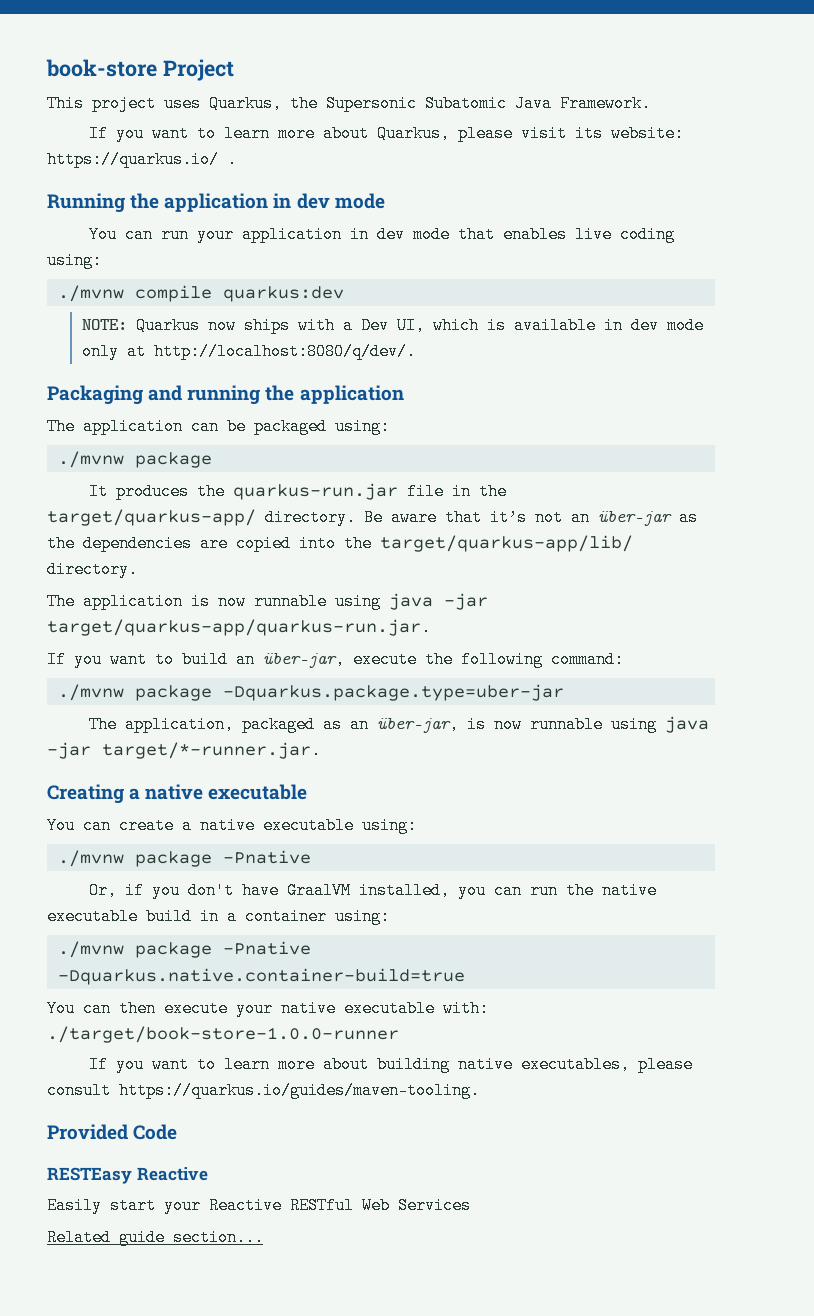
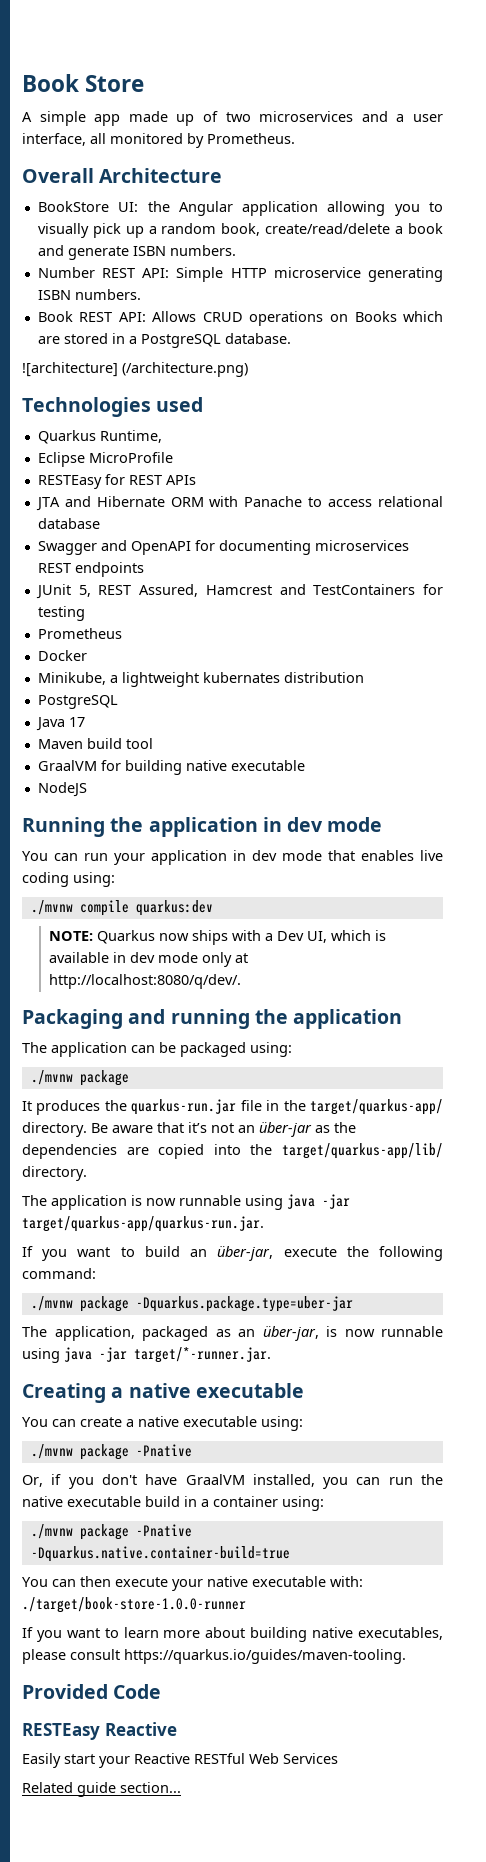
[46,59,234,81] [47,95,651,112] [89,125,685,142] [47,151,237,168] book-store Project // This project uses Quarkus, the Supersonic Subatomic Java Framework. // If you want to learn more about Quarkus, please visit its website: https://quarkus.io/ . -> [22,74,145,92] [22,111,444,126] [22,133,295,148] [22,168,223,183] [37,201,443,216] [37,223,443,238] [37,245,236,260] [37,267,444,282] [37,289,141,300] [37,311,444,326] [37,333,291,348] [22,362,248,377] [22,397,204,417] [37,430,162,444] [37,452,173,467] [37,474,196,489] [35,496,444,511] [37,518,100,529] [37,540,409,555] [37,562,144,577] [35,584,444,599] [37,606,85,621] [37,628,122,639] [37,650,87,661] [37,672,364,687] [37,695,118,709] [35,717,85,731] [37,738,153,749] [37,760,305,775] [37,782,87,797] Book Store // A simple app made up of two microservices and a user interface, all monitored by Prometheus. // Overall Architecture // BookStore UI: the Angular application allowing you to visually pick up a random book, create/read/delete a book and generate ISBN numbers. // Number REST API: Simple HTTP microservice generating ISBN numbers. // Book REST API: Allows CRUD operations on Books which are stored in a PostgreSQL database. // ![architecture] (/architecture.png) // Technologies used // Quarkus Runtime, // Eclipse MicroProfile // RESTEasy for REST APIs // JTA and Hibernate ORM with Panache to access relational database // Swagger and OpenAPI for documenting microservices REST endpoints // JUnit 5, REST Assured, Hamcrest and TestContainers for testing // Prometheus // Docker // Minikube, a lightweight kubernates distribution // PostgreSQL // Java 17 // Maven build tool // GraalVM for building native executable // NodeJS

